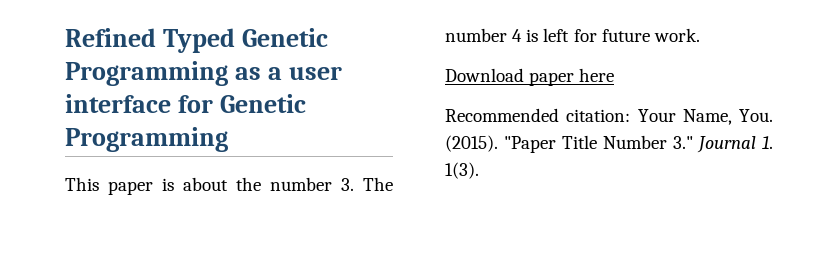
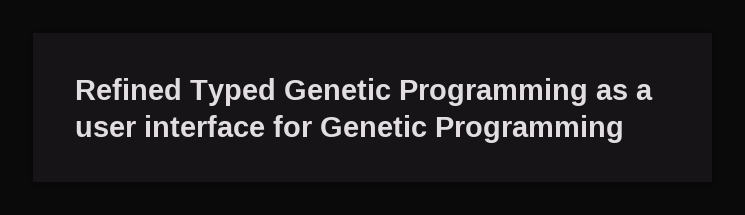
[65,177,393,195] [445,28,700,42] [445,68,615,86] [445,108,773,125] [445,135,773,153] [445,162,479,179] // This paper is about the number 3. The number 4 is left for future work. // Download paper here // Recommended citation: Your Name, You. (2015). "Paper Title Number 3." Journal 1. 1(3). -> (624, 129) none

